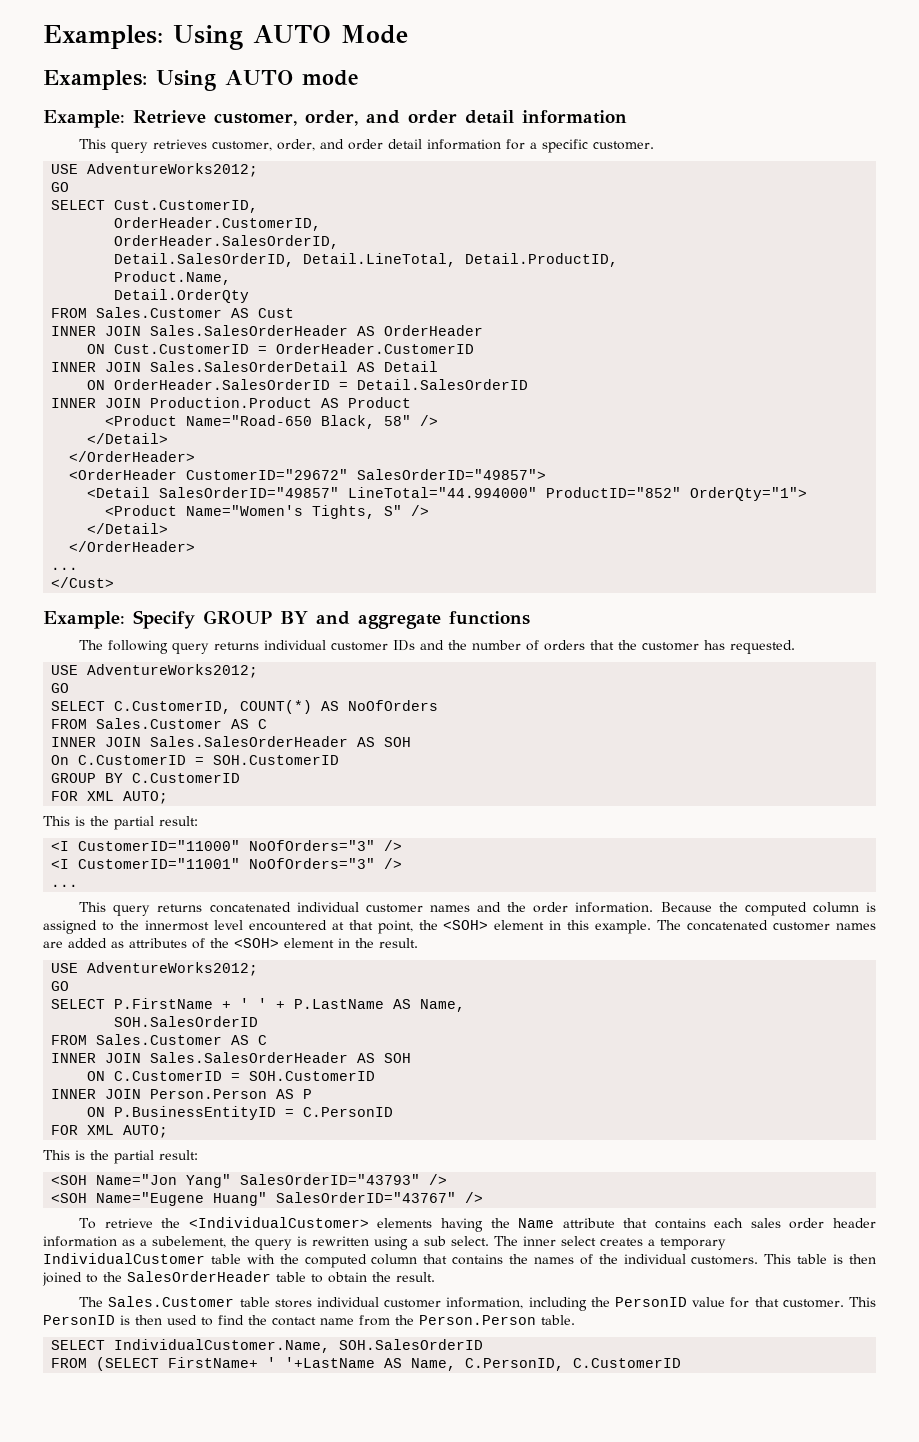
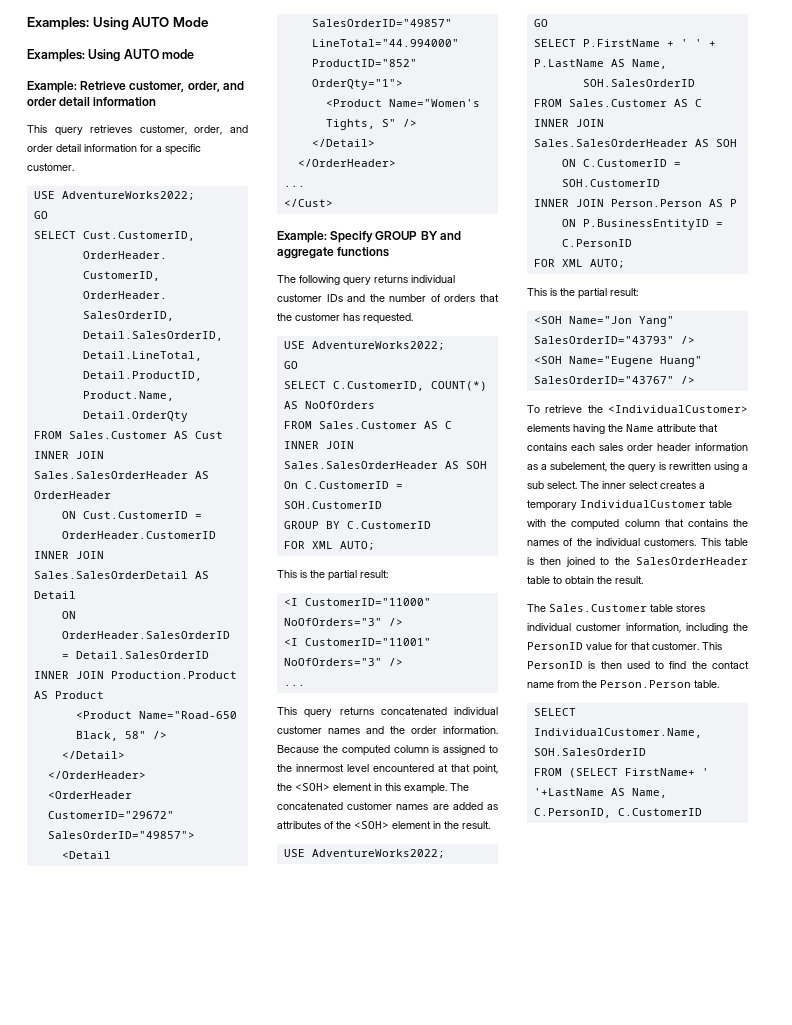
[87,163,259,177] AdventureWorks2012; -> [61,191,195,200] AdventureWorks2022;
[87,664,259,678] AdventureWorks2012; -> [311,341,445,350] AdventureWorks2022;
[87,962,259,976] AdventureWorks2012; -> [311,849,445,858] AdventureWorks2022;

